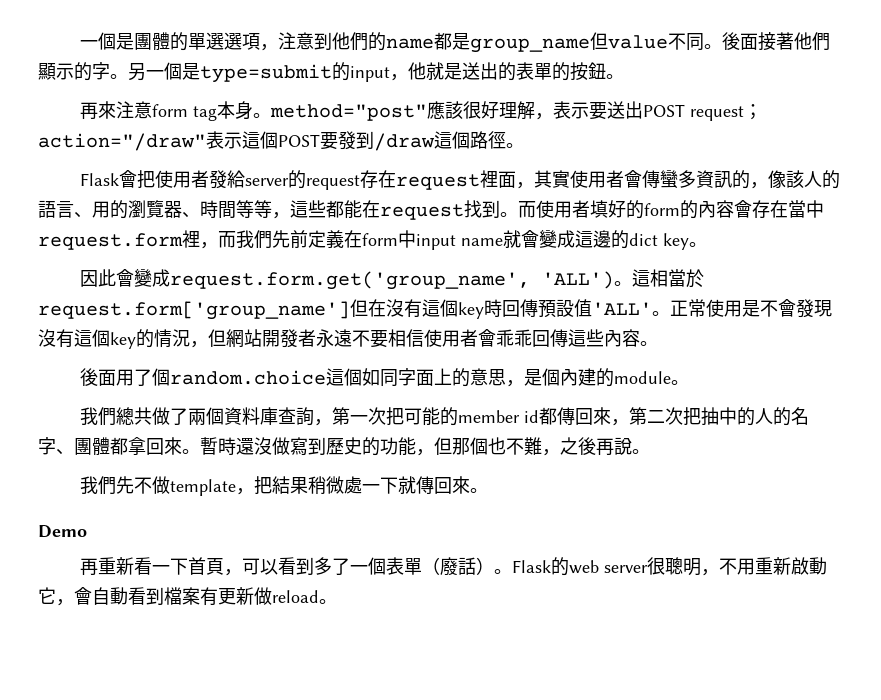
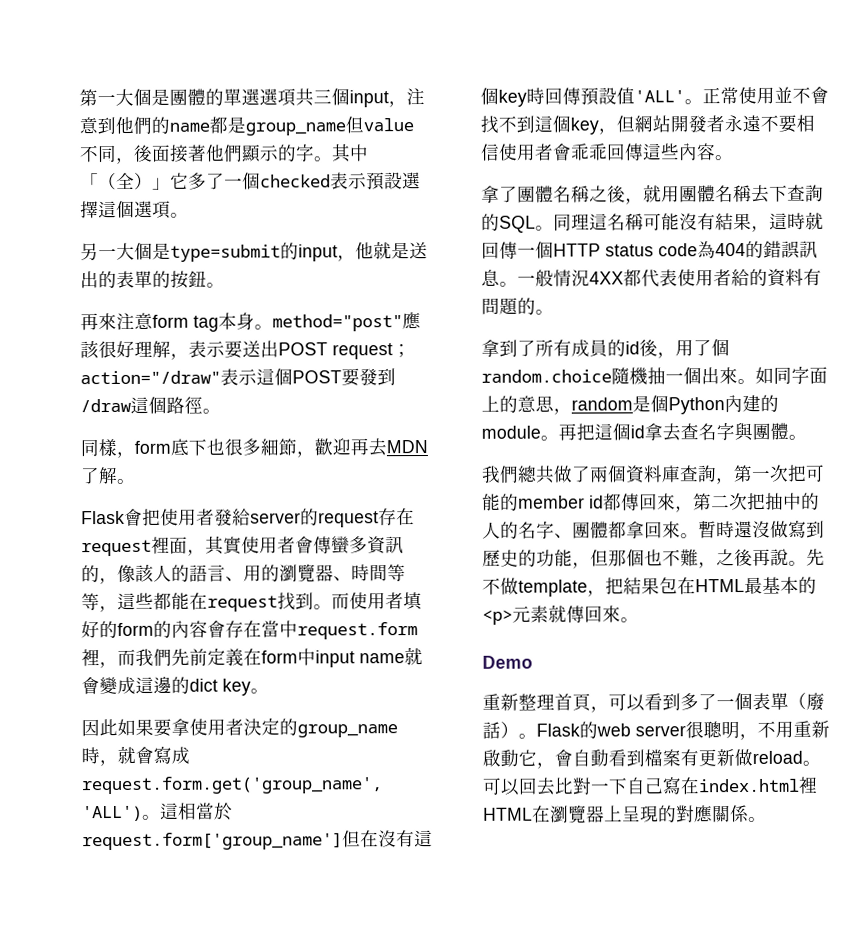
[80,40,99,48] 一 -> [79,88,134,107] 第一大
(261, 41) none -> [295,88,389,108] 共三個input
[704,44,723,49] 。 -> [116,157,135,164] ，
[128,63,164,81] 另一 -> [331,143,369,163] [80,172,421,191] [80,200,189,219] [80,242,135,261] 其中「（全）」它多了一個checked表示預設選擇這個選項。 // 另一大
(524, 145) none -> [80,438,428,458] [80,466,136,485] // 同樣，form底下也很多細節，歡迎再去MDN了解。
[116,268,153,287] 會變 -> [117,717,398,738] [81,745,172,767] 如果要拿使用者決定的group_name時，就會寫
[742,299,832,318] [38,329,190,349] 是不會發現沒有這個key的情況 -> [774,86,829,104] [480,115,599,135] 並不會找不到這個key
[80,368,363,386] 後面用了個random.choice這個 -> [481,184,824,205] [481,211,824,233] [481,240,818,259] [481,268,822,288] [481,297,554,315] [481,339,730,359] [481,367,756,385] 拿了團體名稱之後，就用團體名稱去下查詢的SQL。同理這名稱可能沒有結果，這時就回傳一個HTTP status code為404的錯誤訊息。一般情況4XX都代表使用者給的資料有問題的。 // 拿到了所有成員的id後，用了個random.choice隨機抽一個出來。
[524,368,561,386] 是個 -> [571,395,725,415] random是個Python
(690, 382) none -> [558,421,807,442] 再把這個id拿去查名字與團體。
[80,476,117,495] // 我們 -> (807, 563) none
[308,476,399,495] 稍微處一下 -> [659,576,817,595] [482,605,549,625] 包在HTML最基本的<p>元素
[80,557,189,576] 再重新看一下 -> [482,693,555,711] 重新整理
(337, 601) none -> [482,776,818,796] [483,805,767,824] 可以回去比對一下自己寫在index.html裡HTML在瀏覽器上呈現的對應關係。

